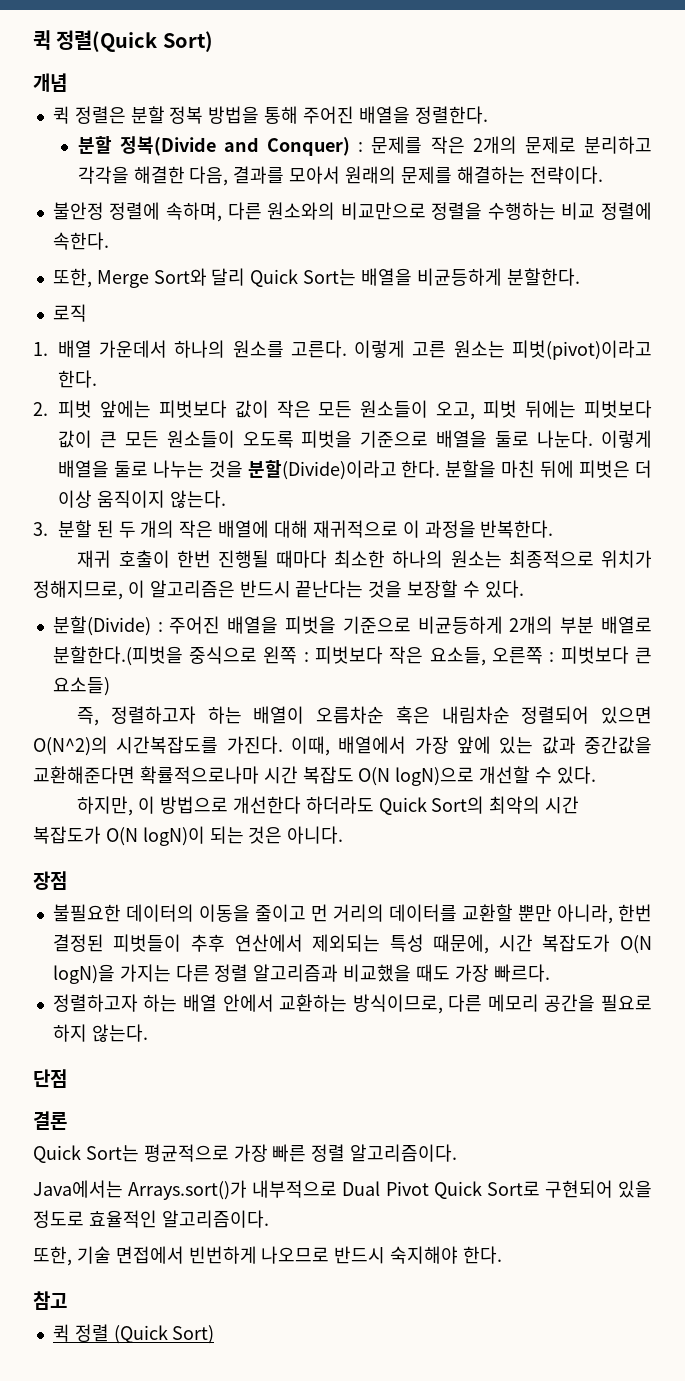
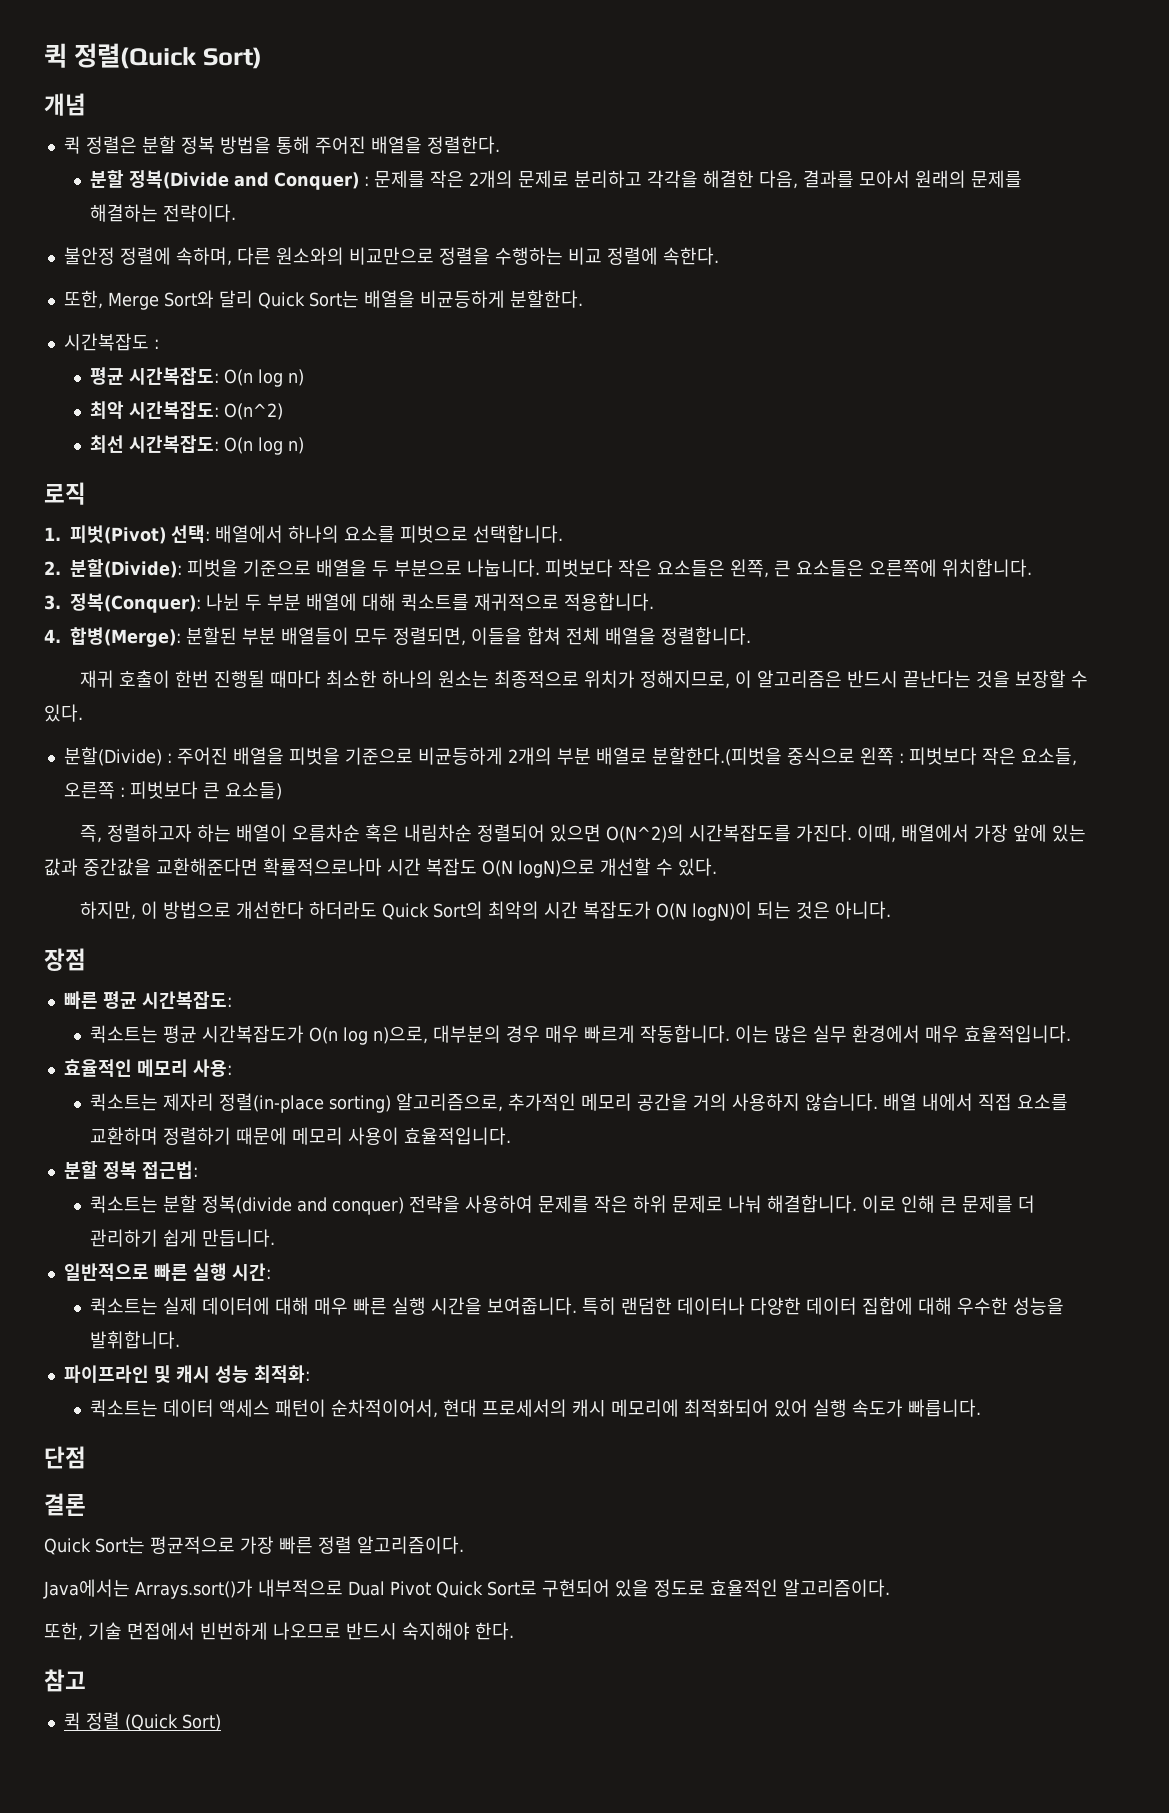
[52,304,87,322] [33,340,652,360] [57,370,97,388] [33,400,653,420] [57,430,653,448] [57,460,653,480] [57,490,226,508] [33,520,554,538] 로직 // 1. 배열 가운데서 하나의 원소를 고른다. 이렇게 고른 원소는 피벗(pivot)이라고 한다. // 2. 피벗 앞에는 피벗보다 값이 작은 모든 원소들이 오고, 피벗 뒤에는 피벗보다 값이 큰 모든 원소들이 오도록 피벗을 기준으로 배열을 둘로 나눈다. 이렇게 배열을 둘로 나누는 것을 분할(Divide)이라고 한다. 분할을 마친 뒤에 피벗은 더 이상 움직이지 않는다. // 3. 분할 된 두 개의 작은 배열에 대해 재귀적으로 이 과정을 반복한다. -> [63,333,159,351] [90,367,305,387] [90,401,284,420] [90,435,305,455] [44,482,86,505] [44,525,564,544] [44,559,1033,578] [44,593,655,613] [44,627,752,647] 시간복잡도 : // 평균 시간복잡도: O(n log n) // 최악 시간복잡도: O(n^2) // 최선 시간복잡도: O(n log n) // 로직 // 1. 피벗(Pivot) 선택: 배열에서 하나의 요소를 피벗으로 선택합니다. // 2. 분할(Divide): 피벗을 기준으로 배열을 두 부분으로 나눕니다. 피벗보다 작은 요소들은 왼쪽, 큰 요소들은 오른쪽에 위치합니다. // 3. 정복(Conquer): 나뉜 두 부분 배열에 대해 퀵소트를 재귀적으로 적용합니다. // 4. 합병(Merge): 분할된 부분 배열들이 모두 정렬되면, 이들을 합쳐 전체 배열을 정렬합니다.
[52,904,652,924] [52,934,652,954] [52,964,550,984] [52,994,652,1014] [52,1024,148,1042] 불필요한 데이터의 이동을 줄이고 먼 거리의 데이터를 교환할 뿐만 아니라, 한번 결정된 피벗들이 추후 연산에서 제외되는 특성 때문에, 시간 복잡도가 O(N logN)을 가지는 다른 정렬 알고리즘과 비교했을 때도 가장 빠르다. // 정렬하고자 하는 배열 안에서 교환하는 방식이므로, 다른 메모리 공간을 필요로 하지 않는다. -> [63,991,232,1009] [90,1025,1072,1045] [63,1059,232,1077] [90,1093,1069,1113] [90,1127,512,1145] [63,1161,198,1179] [90,1195,1036,1215] [90,1229,276,1247] [63,1263,271,1281] [90,1297,1065,1315] [90,1331,181,1349] [63,1365,310,1383] [90,1399,982,1418] 빠른 평균 시간복잡도: // 퀵소트는 평균 시간복잡도가 O(n log n)으로, 대부분의 경우 매우 빠르게 작동합니다. 이는 많은 실무 환경에서 매우 효율적입니다. // 효율적인 메모리 사용: // 퀵소트는 제자리 정렬(in-place sorting) 알고리즘으로, 추가적인 메모리 공간을 거의 사용하지 않습니다. 배열 내에서 직접 요소를 교환하며 정렬하기 때문에 메모리 사용이 효율적입니다. // 분할 정복 접근법: // 퀵소트는 분할 정복(divide and conquer) 전략을 사용하여 문제를 작은 하위 문제로 나눠 해결합니다. 이로 인해 큰 문제를 더 관리하기 쉽게 만듭니다. // 일반적으로 빠른 실행 시간: // 퀵소트는 실제 데이터에 대해 매우 빠른 실행 시간을 보여줍니다. 특히 랜덤한 데이터나 다양한 데이터 집합에 대해 우수한 성능을 발휘합니다. // 파이프라인 및 캐시 성능 최적화: // 퀵소트는 데이터 액세스 패턴이 순차적이어서, 현대 프로세서의 캐시 메모리에 최적화되어 있어 실행 속도가 빠릅니다.

